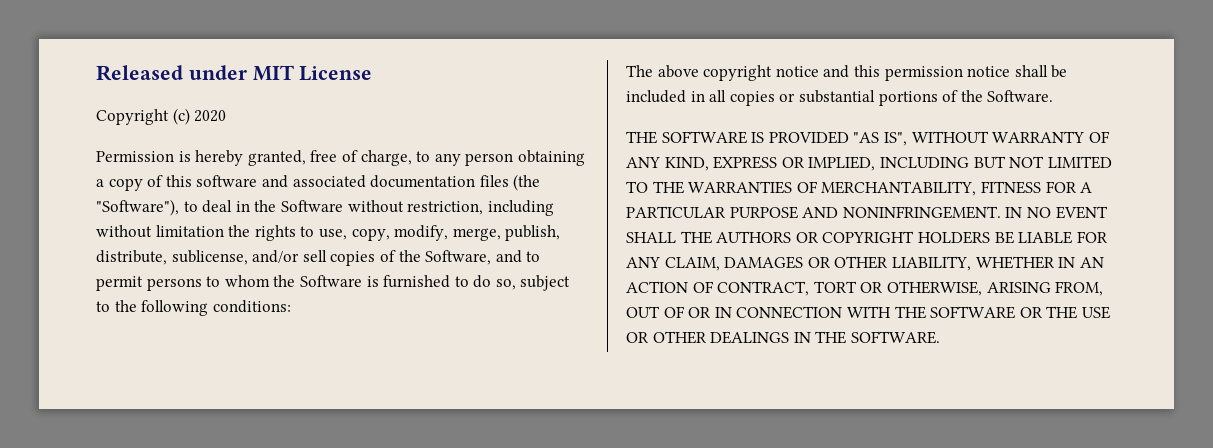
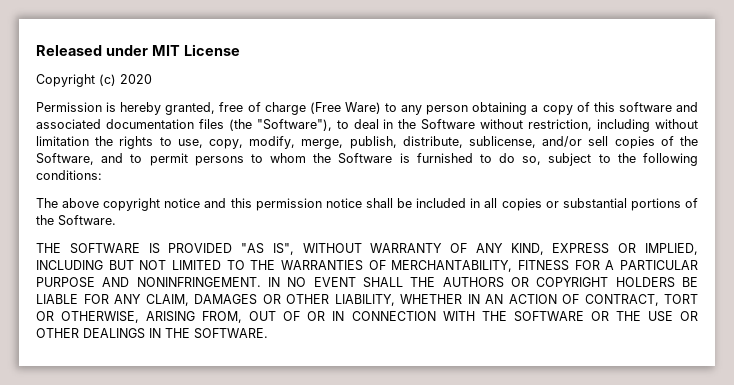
[360,150,412,166] charge, -> [264,102,381,115] charge (Free Ware)

